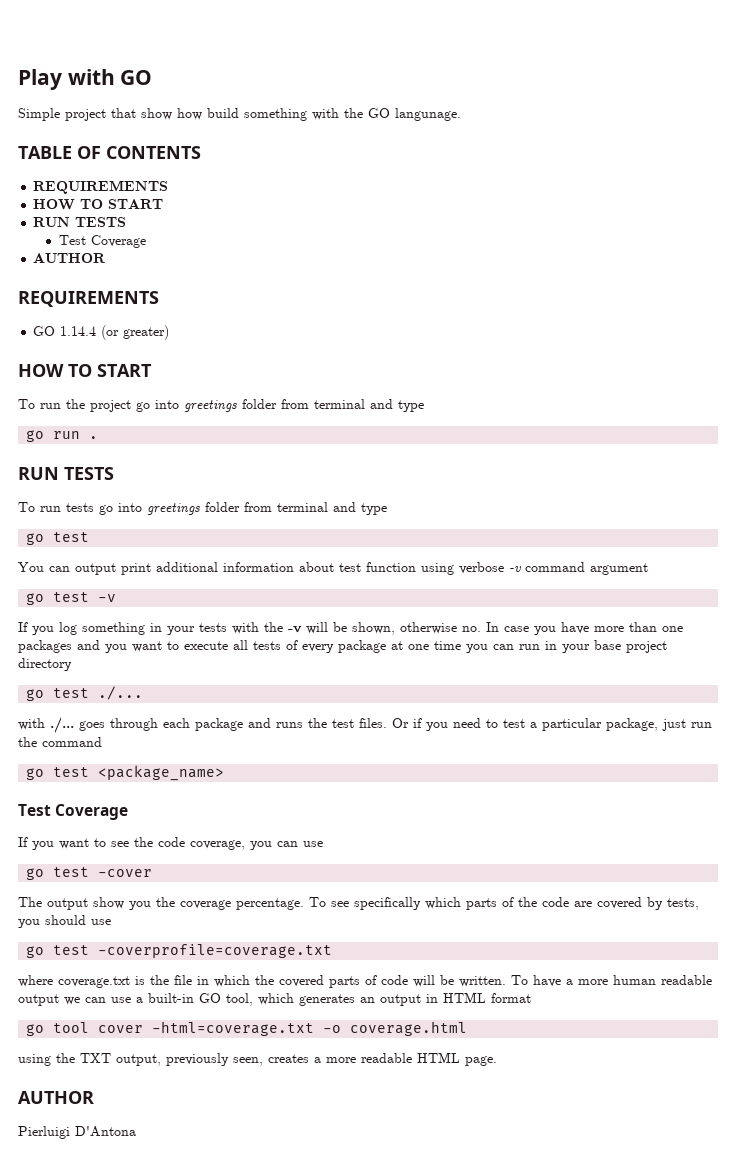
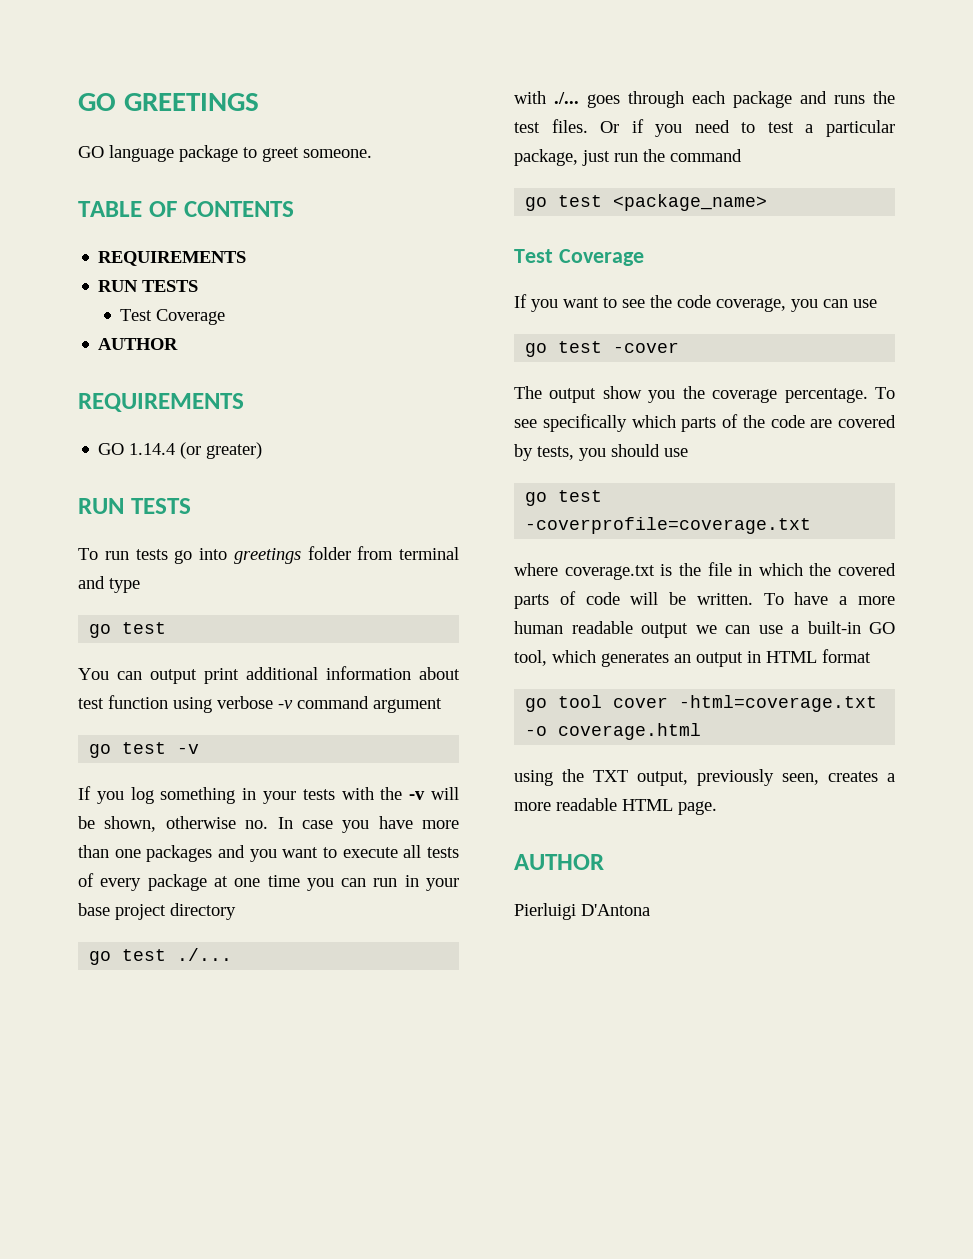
[18,69,153,90] [18,108,461,121] Play with GO // Simple project that show how build something with the GO langunage. -> [78,93,259,111] [78,145,372,162] GO GREETINGS // GO language package to greet someone.
[33,199,164,210] // HOW TO START -> (247, 258) none
[18,364,152,377] [18,399,424,412] [26,430,99,442] // HOW TO START // To run the project go into greetings folder from terminal and type // go run . -> (263, 450) none

